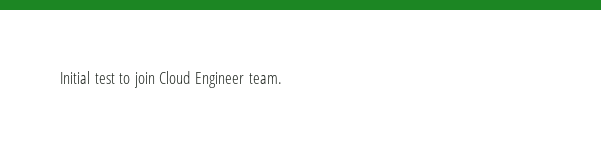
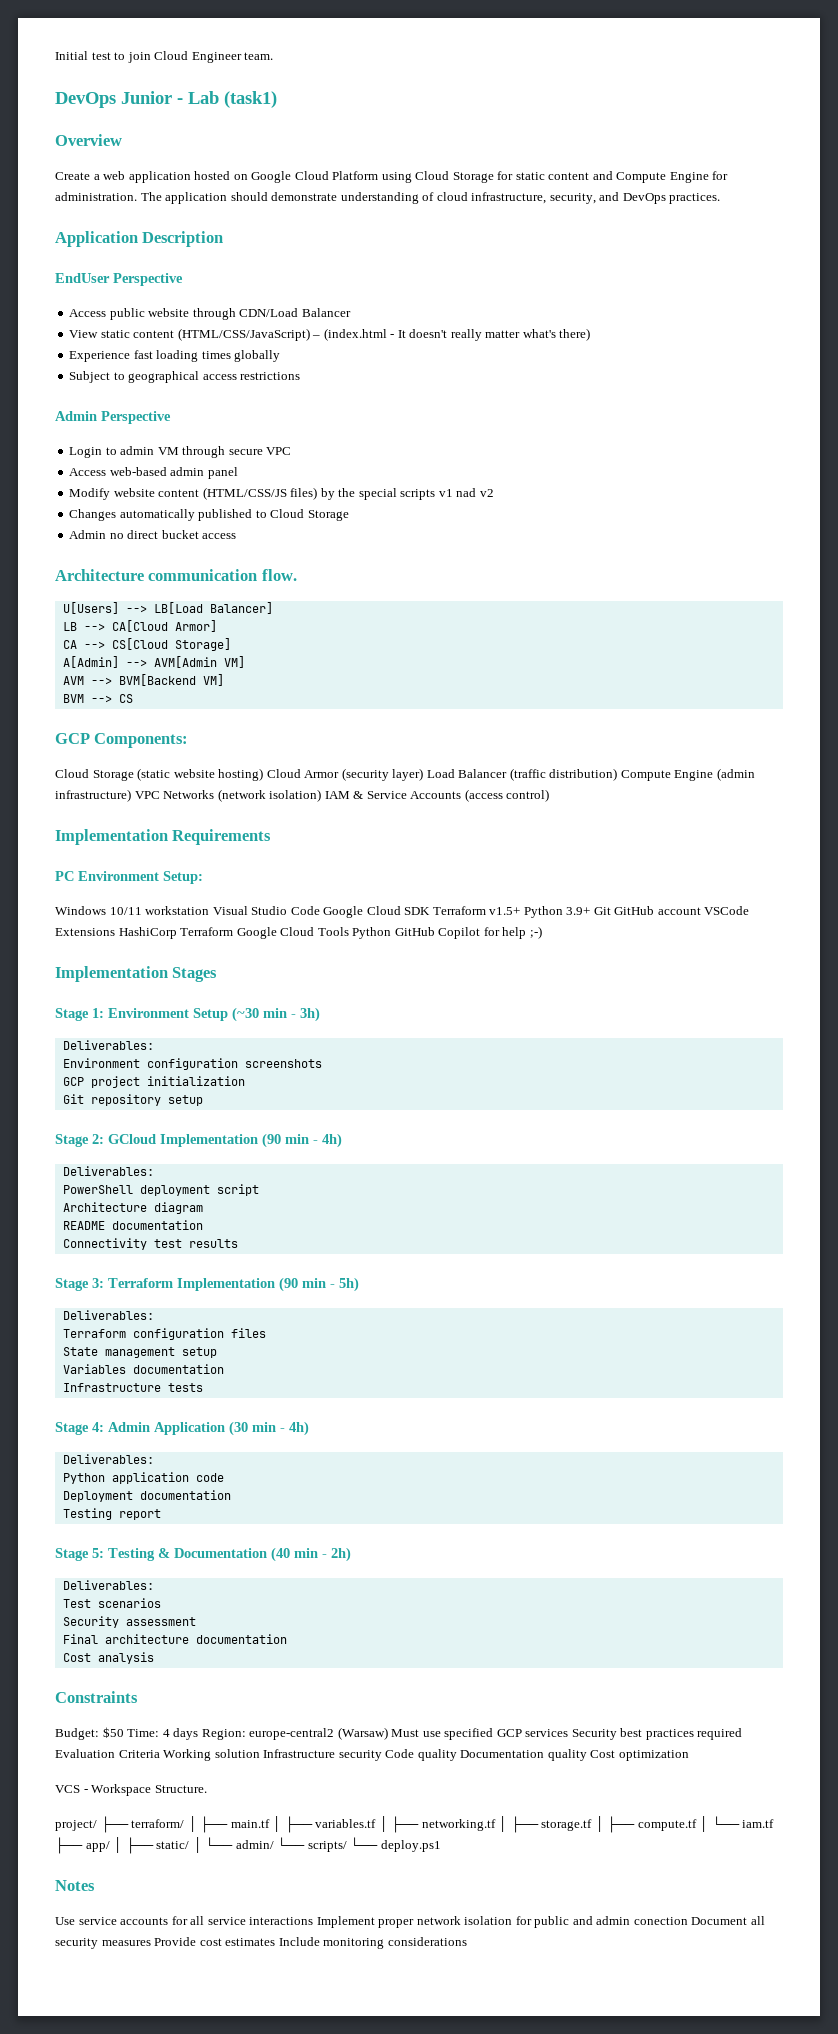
(282, 78) none -> [55,91,277,108] [55,134,122,146] [55,171,729,183] [55,192,721,204] [55,231,224,247] [55,273,183,286] [69,308,351,320] [69,328,591,341] [69,350,281,362] [69,371,301,383] [55,411,171,424] [69,446,292,458] [69,467,238,479] [69,487,494,500] [69,509,349,521] [69,530,237,539] [55,569,297,581] [62,602,273,614] [62,620,217,632] [62,638,231,651] [62,656,245,668] [62,674,224,686] [62,694,133,703] [55,733,189,748] [55,768,755,781] [55,789,550,802] [55,829,272,845] [55,871,203,884] [55,906,750,918] [55,926,542,939] [55,966,218,982] [55,1007,320,1022] [62,1040,154,1050] [62,1058,322,1070] [62,1076,245,1088] [62,1094,203,1106] [55,1133,342,1148] [62,1166,154,1176] [62,1184,259,1196] [62,1202,203,1214] [62,1220,203,1230] [62,1238,238,1250] [55,1277,359,1292] [62,1310,154,1320] [62,1328,266,1340] [62,1347,217,1358] [62,1364,224,1374] [62,1383,203,1392] [55,1421,309,1436] [62,1454,154,1464] [62,1472,224,1484] [62,1490,231,1502] [62,1508,161,1520] [55,1547,351,1562] [62,1580,154,1590] [62,1598,161,1608] [62,1616,196,1628] [62,1634,287,1644] [62,1652,154,1664] [55,1691,138,1703] [55,1727,743,1740] [55,1749,689,1761] [55,1784,207,1796] [55,1816,775,1833] [55,1837,441,1854] [55,1880,95,1891] [55,1916,765,1928] [55,1937,467,1949] // DevOps Junior - Lab (task1) // Overview // Create a web application hosted on Google Cloud Platform using Cloud Storage for static content and Compute Engine for administration. The application should demonstrate understanding of cloud infrastructure, security, and DevOps practices. // Application Description // EndUser Perspective // Access public website through CDN/Load Balancer // View static content (HTML/CSS/JavaScript) – (index.html - It doesn't really matter what's there) // Experience fast loading times globally // Subject to geographical access restrictions // Admin Perspective // Login to admin VM through secure VPC // Access web-based admin panel // Modify website content (HTML/CSS/JS files) by the special scripts v1 nad v2 // Changes automatically published to Cloud Storage // Admin no direct bucket access // Architecture communication flow. // U[Users] --> LB[Load Balancer] // LB --> CA[Cloud Armor] // CA --> CS[Cloud Storage] // A[Admin] --> AVM[Admin VM] // AVM --> BVM[Backend VM] // BVM --> CS // GCP Components: // Cloud Storage (static website hosting) Cloud Armor (security layer) Load Balancer (traffic distribution) Compute Engine (admin infrastructure) VPC Networks (network isolation) IAM & Service Accounts (access control) // Implementation Requirements // PC Environment Setup: // Windows 10/11 workstation Visual Studio Code Google Cloud SDK Terraform v1.5+ Python 3.9+ Git GitHub account VSCode Extensions HashiCorp Terraform Google Cloud Tools Python GitHub Copilot for help ;-) // Implementation Stages // Stage 1: Environment Setup (~30 min - 3h) // Deliverables: // Environment configuration screenshots // GCP project initialization // Git repository setup // Stage 2: GCloud Implementation (90 min - 4h) // Deliverables: // PowerShell deployment script // Architecture diagram // README documentation // Connectivity test results // Stage 3: Terraform Implementation (90 min - 5h) // Deliverables: // Terraform configuration files // State management setup // Variables documentation // Infrastructure tests // Stage 4: Admin Application (30 min - 4h) // Deliverables: // Python application code // Deployment documentation // Testing report // Stage 5: Testing & Documentation (40 min - 2h) // Deliverables: // Test scenarios // Security assessment // Final architecture documentation // Cost analysis // Constraints // Budget: $50 Time: 4 days Region: europe-central2 (Warsaw) Must use specified GCP services Security best practices required Evaluation Criteria Working solution Infrastructure security Code quality Documentation quality Cost optimization // VCS - Workspace Structure. // project/ ├── terraform/ │ ├── main.tf │ ├── variables.tf │ ├── networking.tf │ ├── storage.tf │ ├── compute.tf │ └── iam.tf ├── app/ │ ├── static/ │ └── admin/ └── scripts/ └── deploy.ps1 // Notes // Use service accounts for all service interactions Implement proper network isolation for public and admin conection Document all security measures Provide cost estimates Include monitoring considerations

